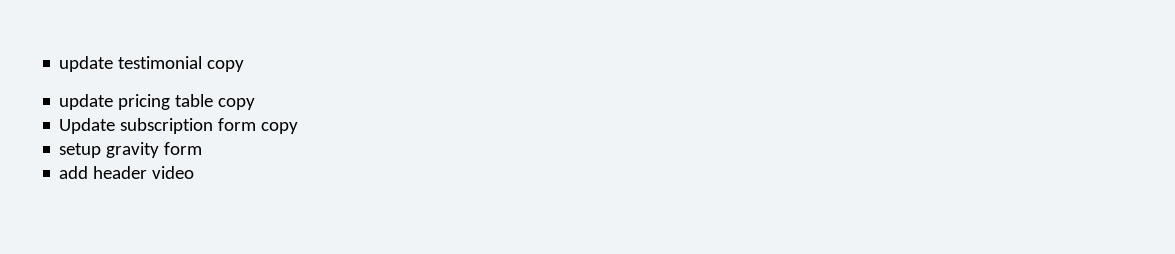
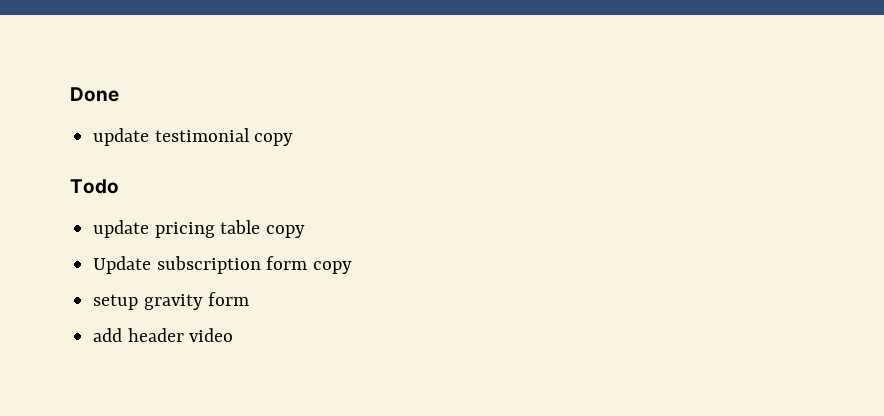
(59, 64) none -> [70,87,119,102] Done //
(245, 66) none -> [70,179,119,194] // Todo

